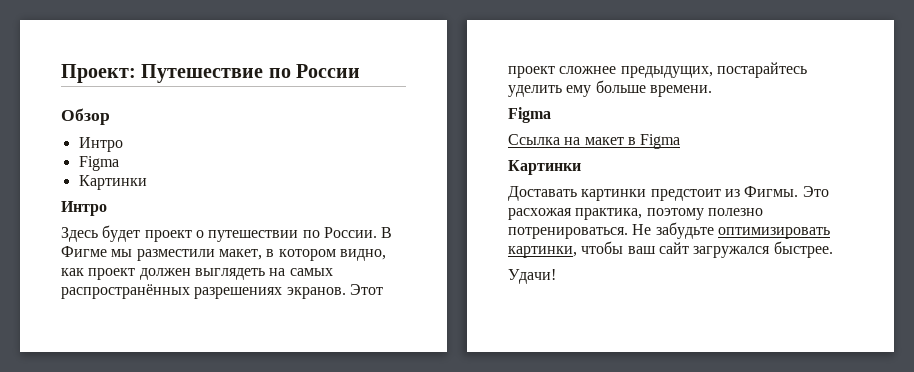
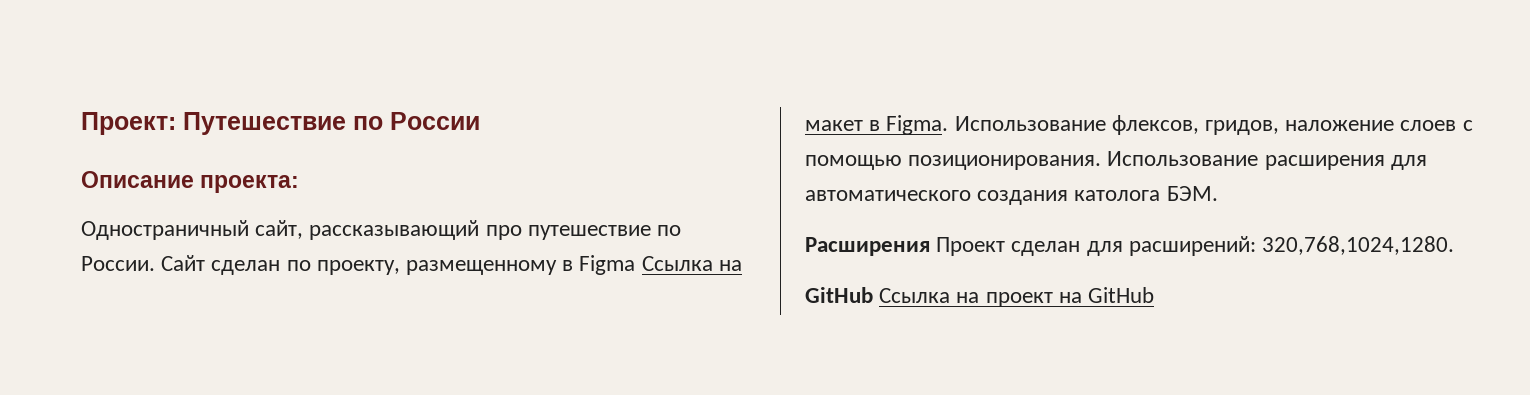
[61,108,110,125] [78,137,123,152] [78,156,119,171] [78,175,147,190] [61,201,107,216] [61,225,393,242] [61,246,386,261] [61,268,333,280] [61,284,383,299] [508,62,807,78] [508,80,712,97] [508,107,551,123] Обзор // Интро // Figma // Картинки // Интро // Здесь будет проект о путешествии по России. В Фигме мы разместили макет, в котором видно, как проект должен выглядеть на самых распространённых разрешениях экранов. Этот проект сложнее предыдущих, постарайтесь уделить ему больше времени. // Figma // -> [81,171,300,193] [81,220,682,240] [81,255,636,275] Описание проекта: // Одностраничный сайт, рассказывающий про путешествие по России. Сайт сделан по проекту, размещенному в Figma
[640,134,681,149] [508,160,581,175] [508,186,829,201] [508,208,763,220] [508,222,830,239] [508,241,833,258] [508,269,556,284] Figma // Картинки // Доставать картинки предстоит из Фигмы. Это расхожая практика, поэтому полезно потренироваться. Не забудьте оптимизировать картинки, чтобы ваш сайт загружался быстрее. // Удачи! -> [886,115,1473,135] [805,151,1427,170] [805,186,1218,205] [805,236,1455,256] [805,287,1155,307] Figma. Использование флексов, гридов, наложение слоев с помощью позиционирования. Использование расширения для автоматического создания католога БЭМ. // Расширения Проект сделан для расширений: 320,768,1024,1280. // GitHub Ссылка на проект на GitHub

